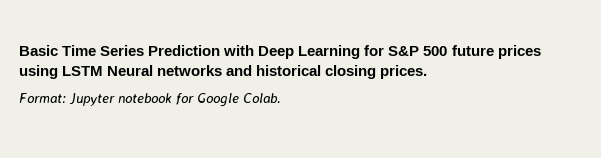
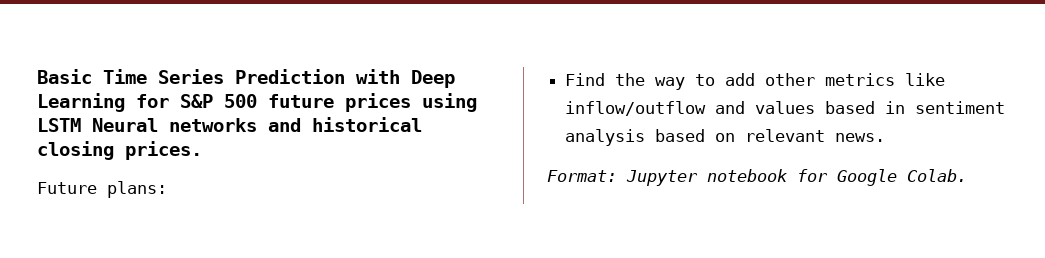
(428, 72) none -> [37,181,167,198] [565,73,946,90] [565,101,1006,116] [565,129,886,146] // Future plans: // Find the way to add other metrics like inflow/outflow and values based in sentiment analysis based on relevant news.

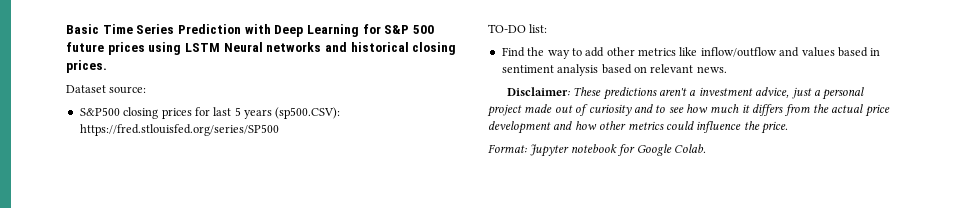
[37,181,167,198] Future plans: -> [66,85,147,94] [79,107,341,119] [79,124,279,136] [488,24,548,33] Dataset source: // S&P500 closing prices for last 5 years (sp500.CSV): https://fred.stlouisfed.org/series/SP500 // TO-DO list:
(886, 137) none -> [506,87,865,100] [487,104,890,117] [488,121,788,134] // Disclaimer: These predictions aren't a investment advice, just a personal project made out of curiosity and to see how much it differs from the actual price development and how other metrics could influence the price.

